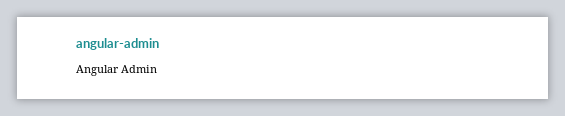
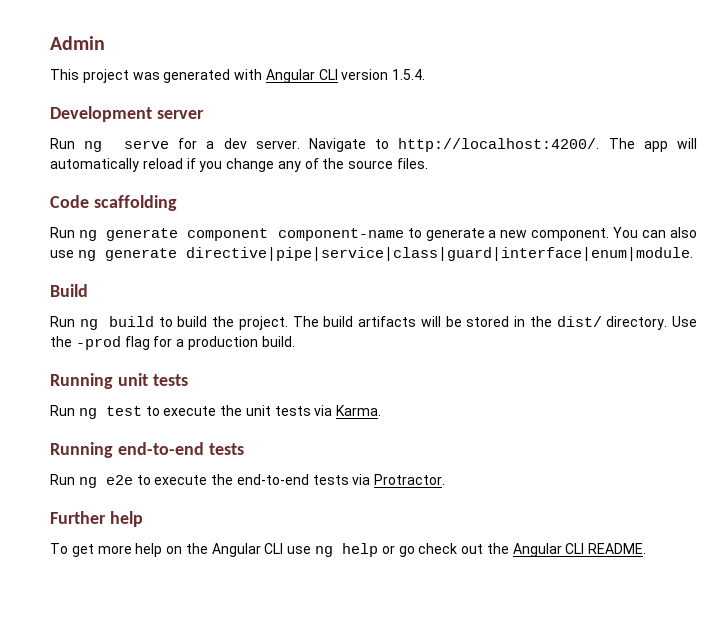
[76,38,159,50] [76,65,157,76] angular-admin // Angular Admin -> [50,36,105,50] [50,69,426,83] [50,106,204,122] [50,138,698,152] [50,158,429,172] [50,195,177,211] [50,227,697,241] [50,247,693,261] [50,284,88,297] [50,316,697,330] [50,336,295,350] [50,373,188,389] [50,405,382,419] [50,442,244,458] [50,474,446,488] [50,511,143,527] [50,543,647,557] Admin // This project was generated with Angular CLI version 1.5.4. // Development server // Run ng serve for a dev server. Navigate to http://localhost:4200/. The app will automatically reload if you change any of the source files. // Code scaffolding // Run ng generate component component-name to generate a new component. You can also use ng generate directive|pipe|service|class|guard|interface|enum|module. // Build // Run ng build to build the project. The build artifacts will be stored in the dist/ directory. Use the -prod flag for a production build. // Running unit tests // Run ng test to execute the unit tests via Karma. // Running end-to-end tests // Run ng e2e to execute the end-to-end tests via Protractor. // Further help // To get more help on the Angular CLI use ng help or go check out the Angular CLI README.

